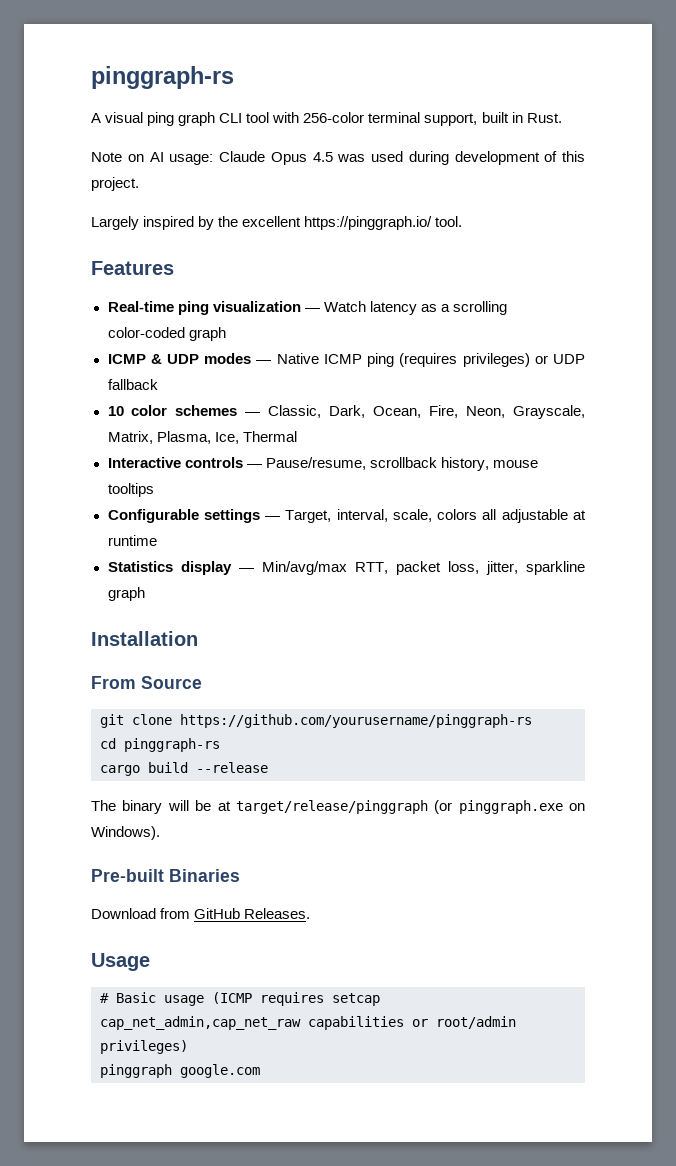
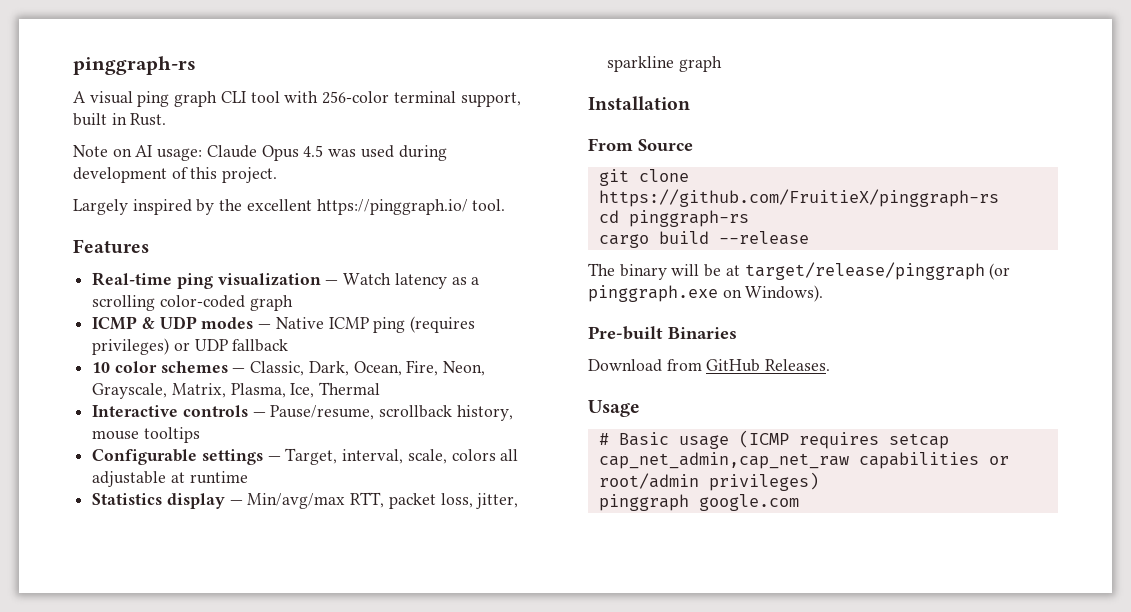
[180,714,532,728] https://github.com/yourusername/pinggraph-rs -> [598,189,999,207] https://github.com/FruitieX/pinggraph-rs

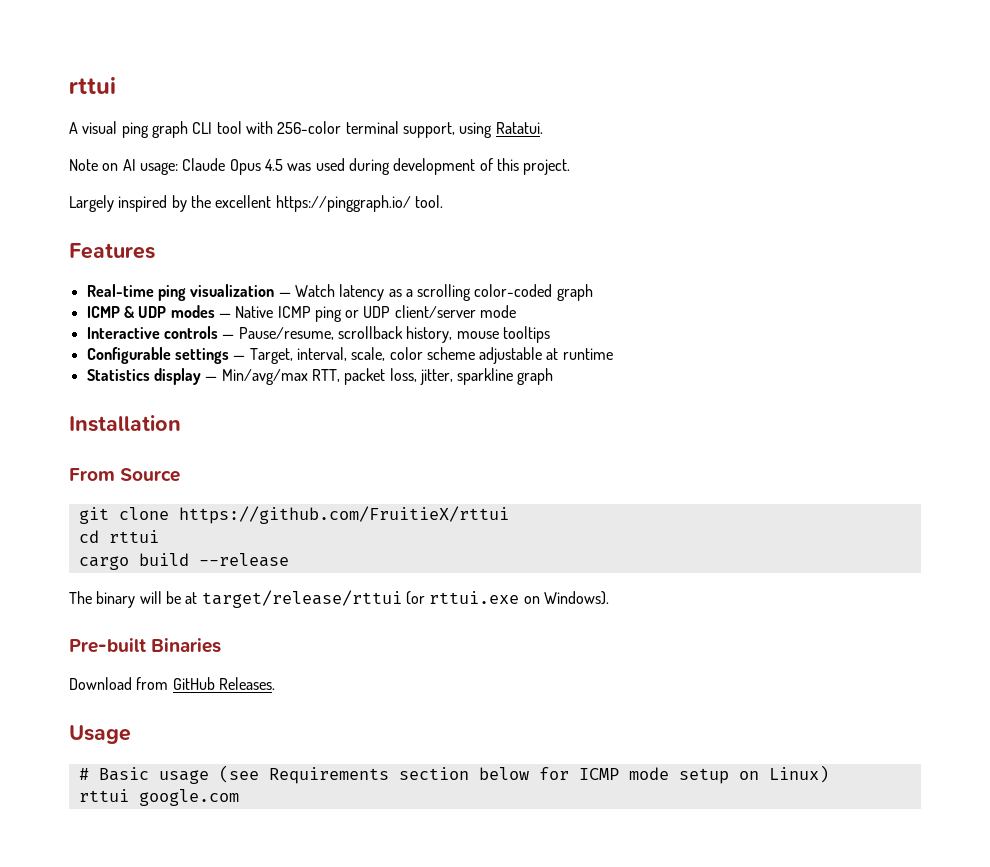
[73,56,196,75] pinggraph-rs -> [69,77,116,94] rttui
[73,113,167,126] built in Rust. -> [459,122,543,138] using Ratatui.
[410,316,476,333] [92,338,289,355] [92,360,486,376] [92,382,381,399] (requires privileges) or UDP fallback // 10 color schemes — Classic, Dark, Ocean, Fire, Neon, Grayscale, Matrix, Plasma, Ice, Thermal -> [345,305,517,318] or UDP client/server mode
[451,449,519,461] colors all -> [389,347,475,360] color scheme
[598,189,999,207] https://github.com/FruitieX/pinggraph-rs -> [178,506,509,524] https://github.com/FruitieX/rttui
[628,210,749,227] pinggraph-rs -> [108,530,159,543] rttui
[744,262,1011,280] [588,285,718,302] target/release/pinggraph (or pinggraph.exe -> [201,590,520,608] target/release/rttui (or rttui.exe
[738,430,949,449] [598,452,1009,469] [598,472,819,491] [598,494,689,511] (ICMP requires setcap cap_net_admin,cap_net_raw capabilities or root/admin privileges) // pinggraph -> [218,765,829,784] [78,789,129,802] (see Requirements section below for ICMP mode setup on Linux) // rttui

